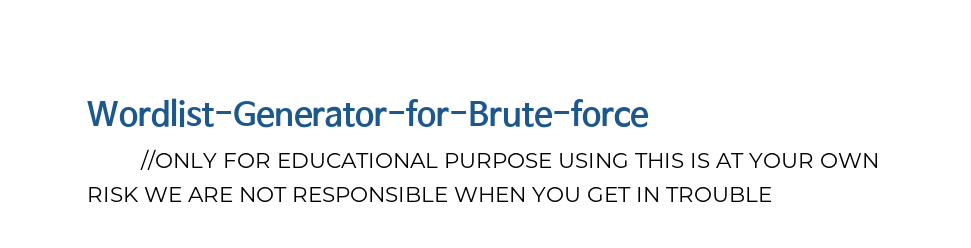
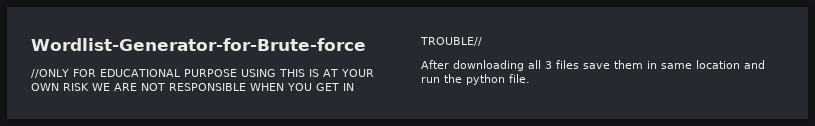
[666,187,772,202] TROUBLE -> [420,37,482,46] [421,60,765,71] [421,74,530,85] TROUBLE// // After downloading all 3 files save them in same location and run the python file.

